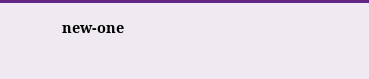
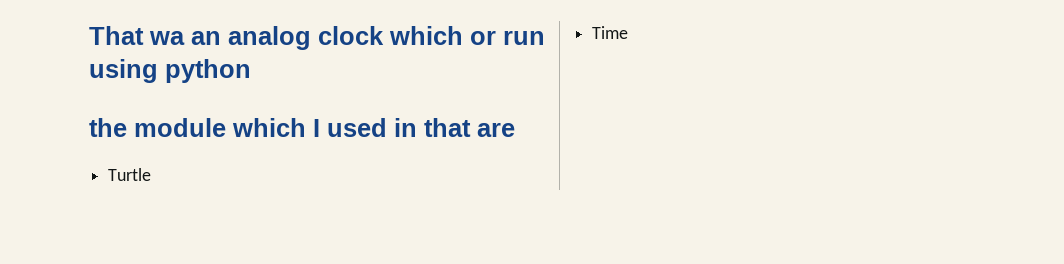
[62,25,124,33] new-one -> [89,26,545,50] [89,59,251,83] [89,118,515,137] [108,168,152,181] [592,26,629,39] That wa an analog clock which or run using python // the module which I used in that are // Turtle // Time

